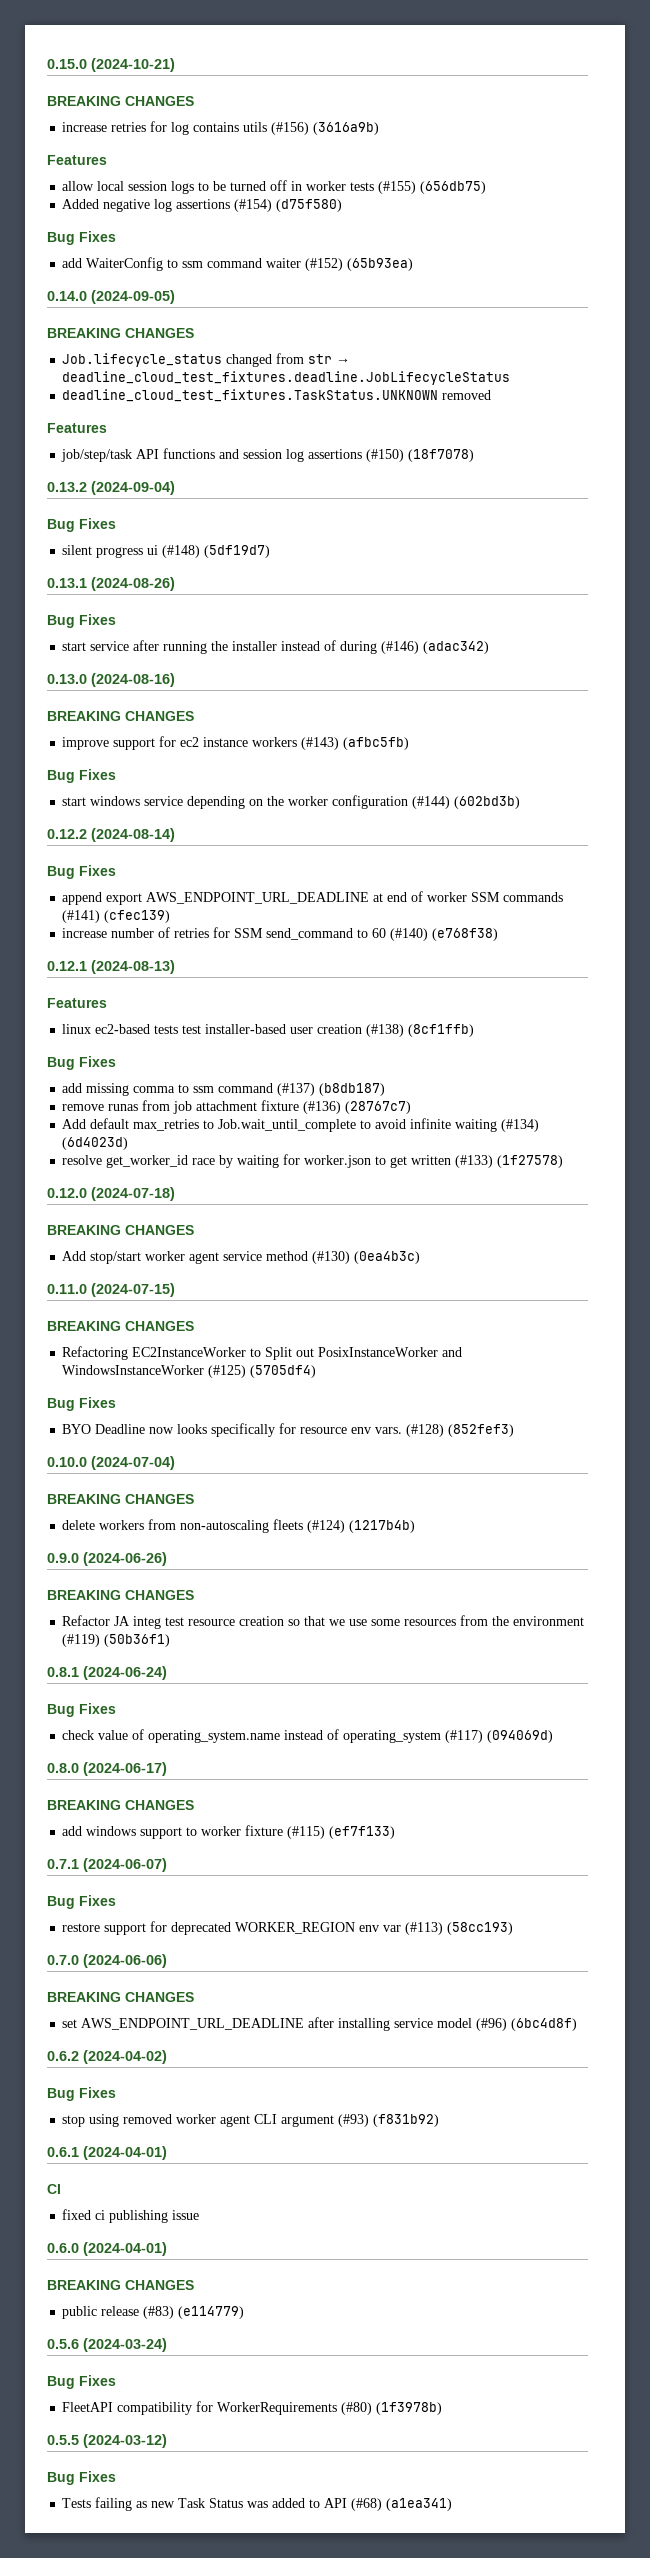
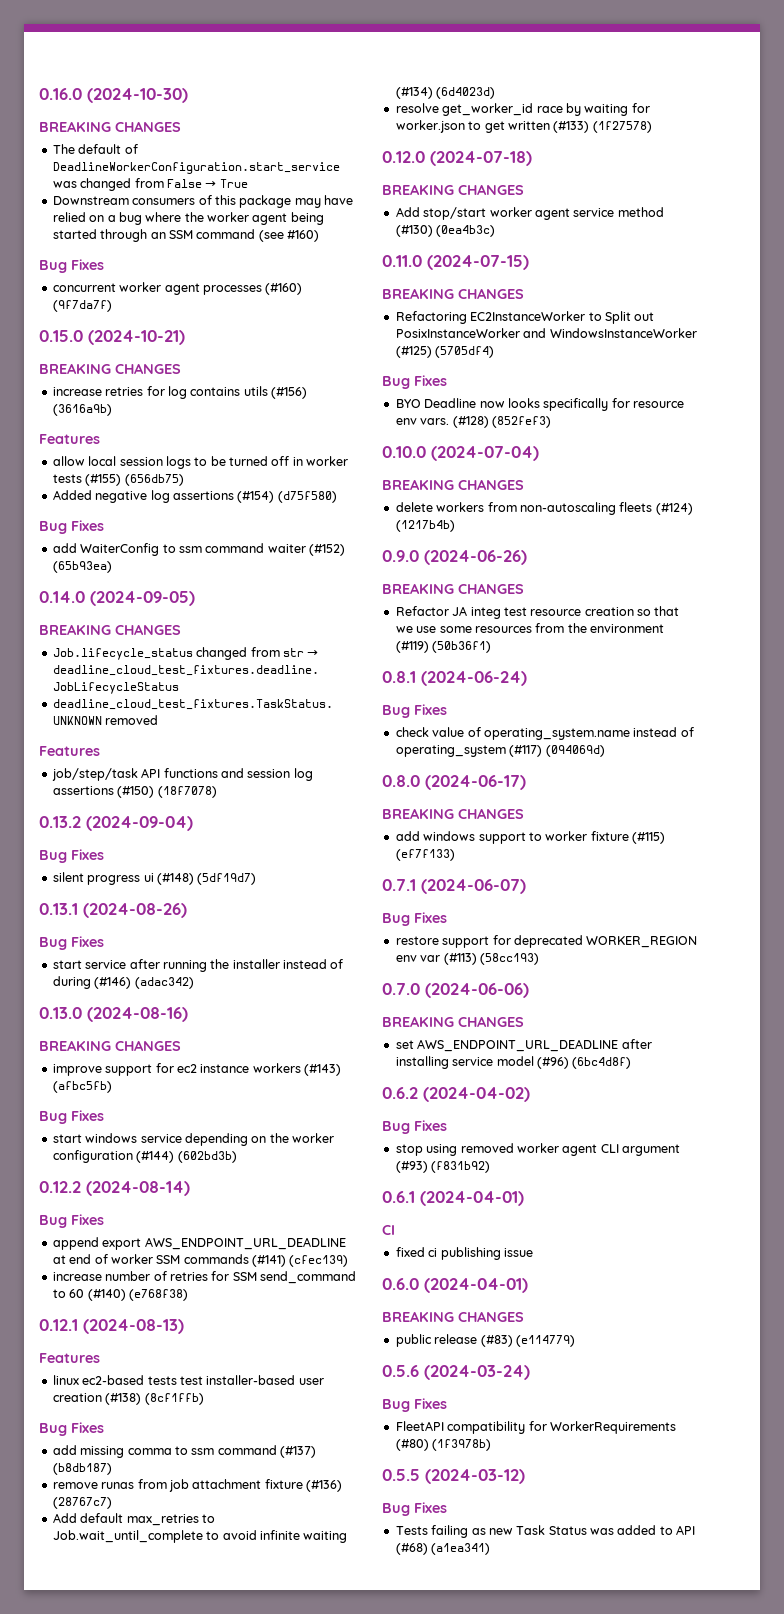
(47, 64) none -> [39,88,188,103] [39,121,181,132] [52,144,138,154] [52,162,340,174] [52,178,248,191] [52,195,353,208] [52,212,324,225] [52,229,319,242] [39,259,104,273] [52,282,303,295] [52,300,112,312] 0.16.0 (2024-10-30) // BREAKING CHANGES // The default of DeadlineWorkerConfiguration.start_service was changed from False → True // Downstream consumers of this package may have relied on a bug where the worker agent being started through an SSM command (see #160) // Bug Fixes // concurrent worker agent processes (#160) (9f7da7f) //

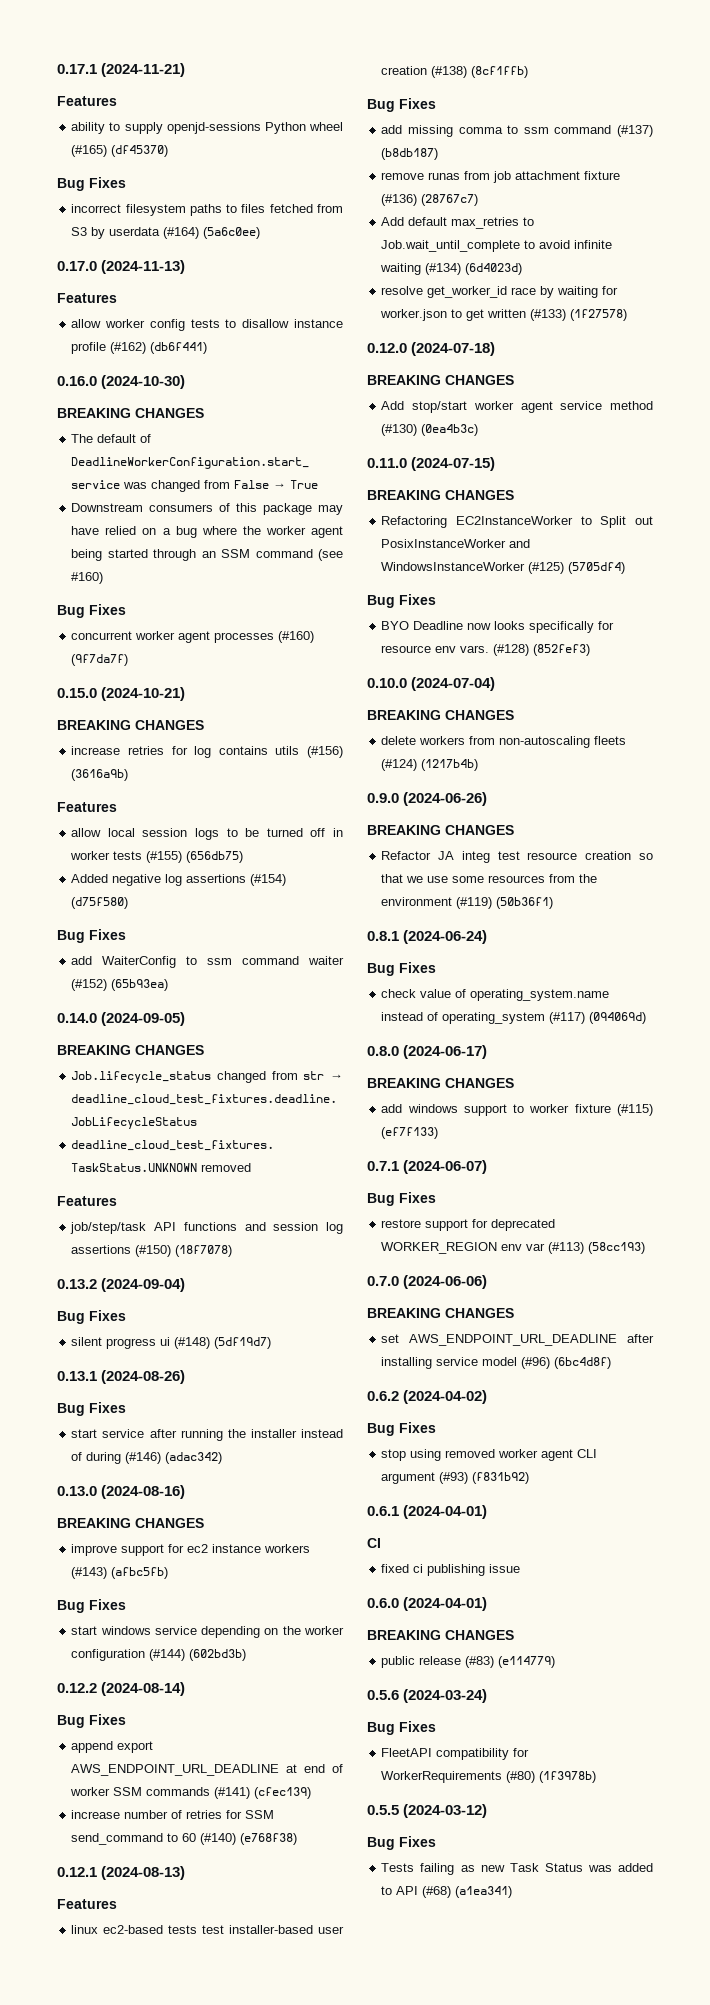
(39, 94) none -> [57,63,186,77] [57,96,117,106] [71,122,343,134] [71,145,169,157] [57,177,126,191] [71,204,343,216] [71,227,261,239] [57,260,186,274] [57,293,117,303] [71,319,343,331] [71,342,208,354] 0.17.1 (2024-11-21) // Features // ability to supply openjd-sessions Python wheel (#165) (df45370) // Bug Fixes // incorrect filesystem paths to files fetched from S3 by userdata (#164) (5a6c0ee) // 0.17.0 (2024-11-13) // Features // allow worker config tests to disallow instance profile (#162) (db6f441) //

